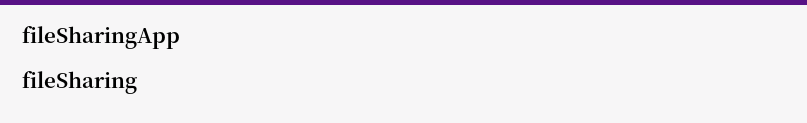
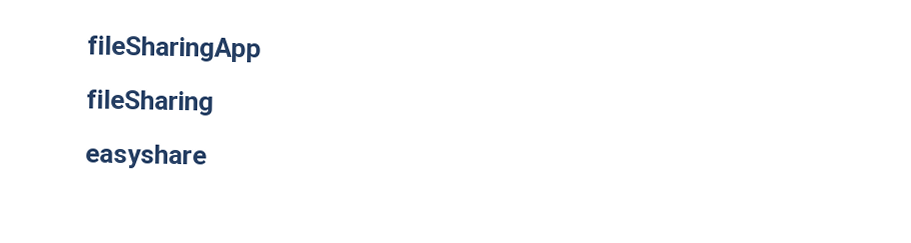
(137, 82) none -> [85,143,207,170] // easyshare

